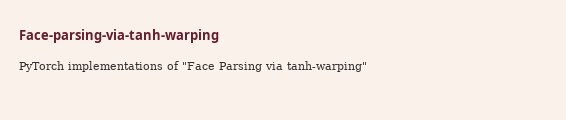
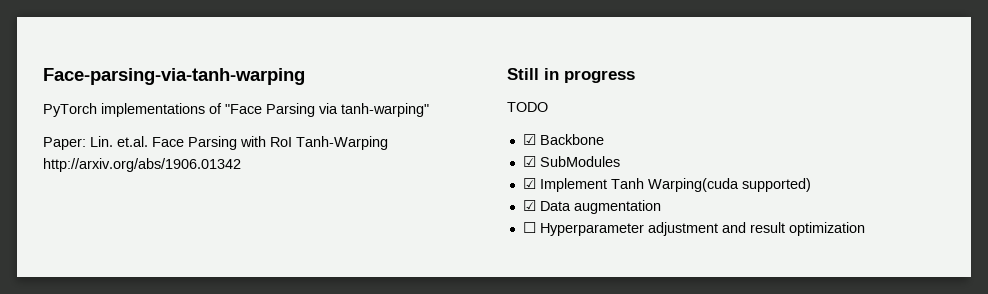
(367, 66) none -> [43,136,388,150] [43,158,241,172] [507,68,635,83] [507,102,548,112] [522,134,604,145] [522,156,620,167] [522,178,811,192] [522,200,661,214] [522,222,865,236] // Paper: Lin. et.al. Face Parsing with RoI Tanh-Warping http://arxiv.org/abs/1906.01342 // Still in progress // TODO // ☑ Backbone // ☑ SubModules // ☑ Implement Tanh Warping(cuda supported) // ☑ Data augmentation // ☐ Hyperparameter adjustment and result optimization

